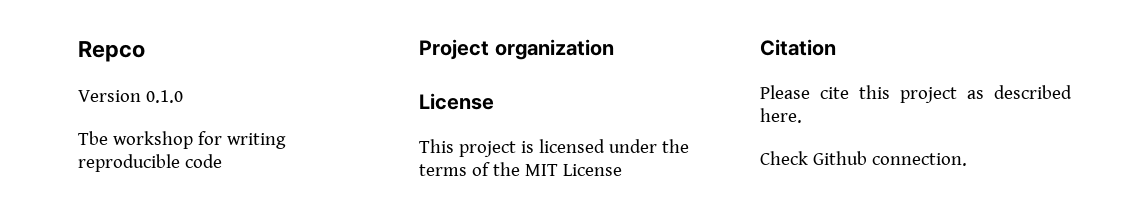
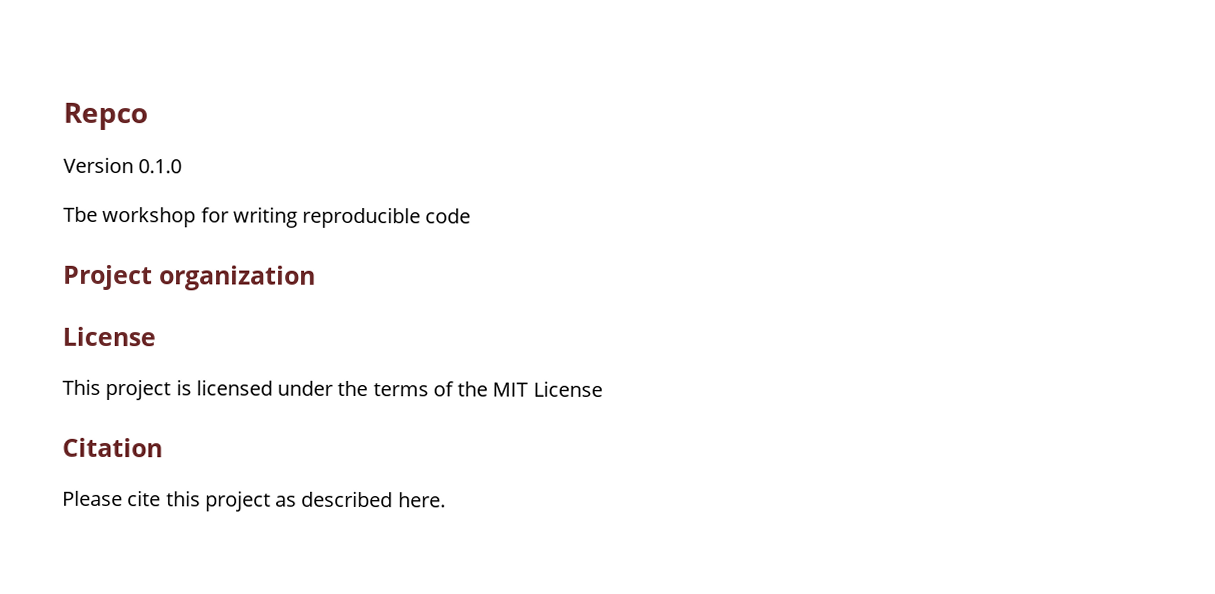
[760,151,967,166] // Check Github connection. -> (446, 500) none

